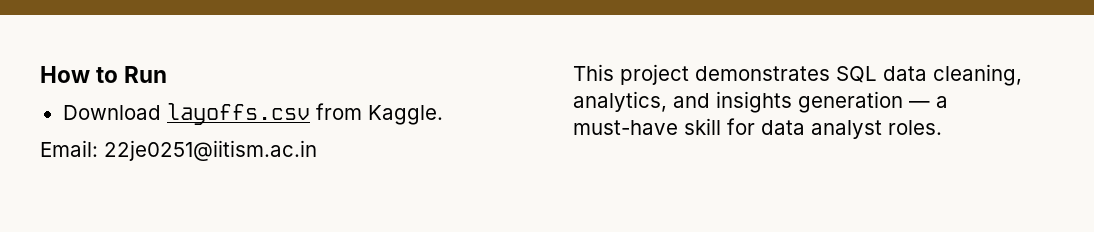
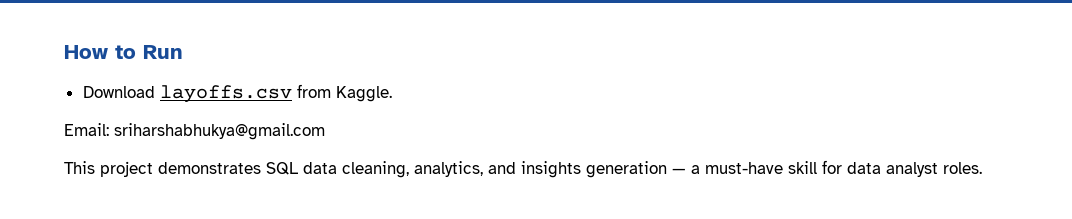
[104,140,317,161] 22je0251@iitism.ac.in -> [114,123,325,140] sriharshabhukya@gmail.com

